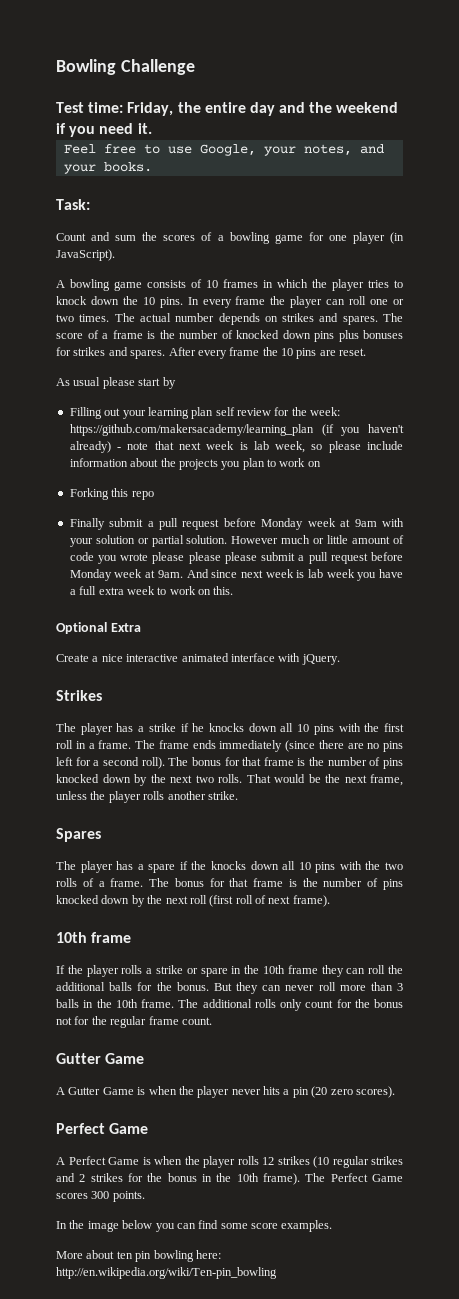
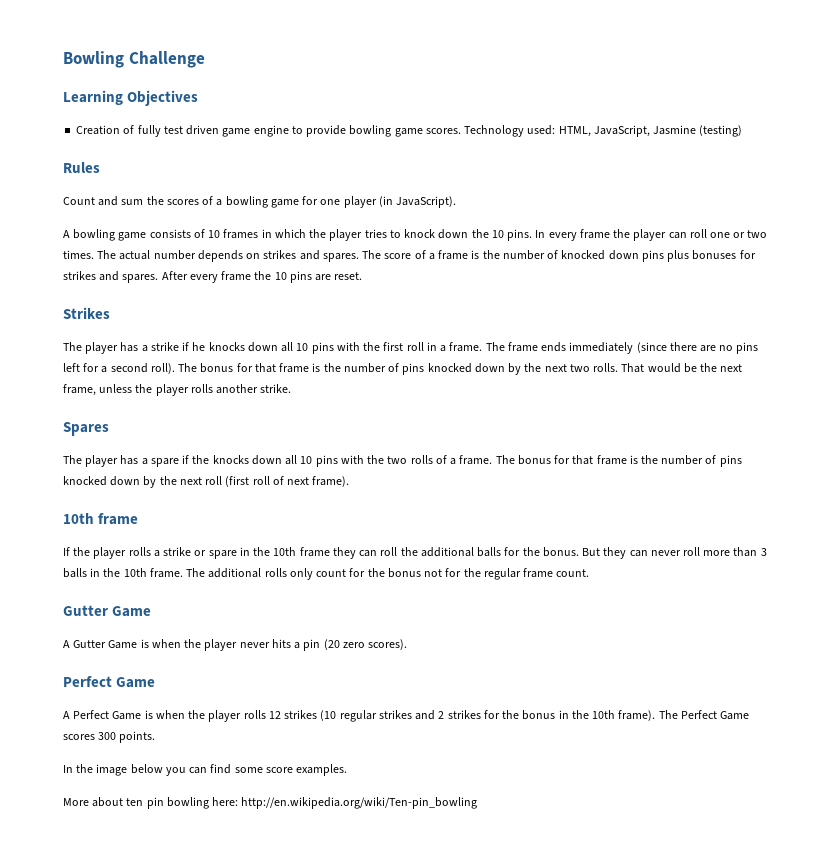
[56,102,399,116] [56,123,152,137] [63,144,384,156] [63,162,152,174] [56,199,90,210] Test time: Friday, the entire day and the weekend if you need it. // Feel free to use Google, your notes, and your books. // Task: -> [63,90,199,106] [76,125,743,137] [63,162,100,173] Learning Objectives // Creation of fully test driven game engine to provide bowling game scores. Technology used: HTML, JavaScript, Jasmine (testing) // Rules
[56,377,176,389] [69,407,341,419] [69,424,404,436] [69,441,403,453] [69,458,321,470] [69,488,154,500] [69,518,405,530] [69,535,405,547] [69,552,403,564] [69,569,403,581] [69,586,234,595] [56,622,141,634] [56,653,340,665] // As usual please start by // Filling out your learning plan self review for the week: https://github.com/makersacademy/learning_plan (if you haven't already) - note that next week is lab week, so please include information about the projects you plan to work on // Forking this repo // Finally submit a pull request before Monday week at 9am with your solution or partial solution. However much or little amount of code you wrote please please please submit a pull request before Monday week at 9am. And since next week is lab week you have a full extra week to work on this. // Optional Extra // Create a nice interactive animated interface with jQuery. -> (363, 276) none

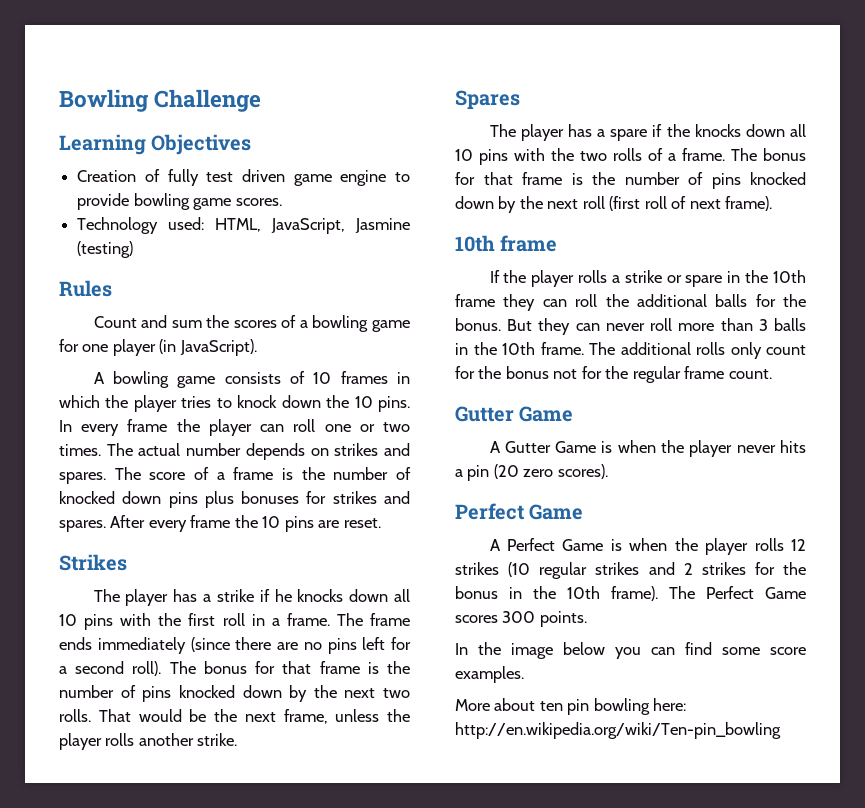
(461, 131) none -> (282, 202) //

